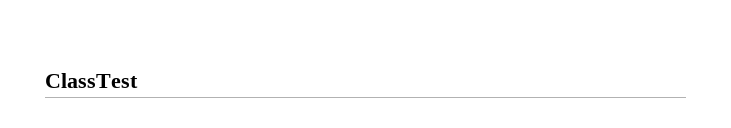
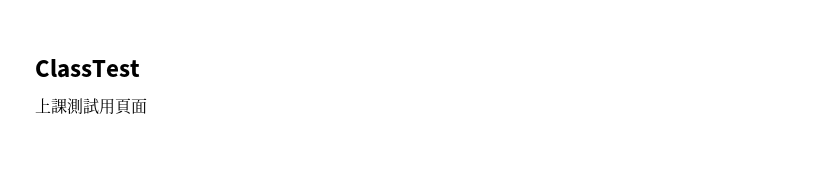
(138, 80) none -> [35,98,147,115] // 上課測試用頁面

